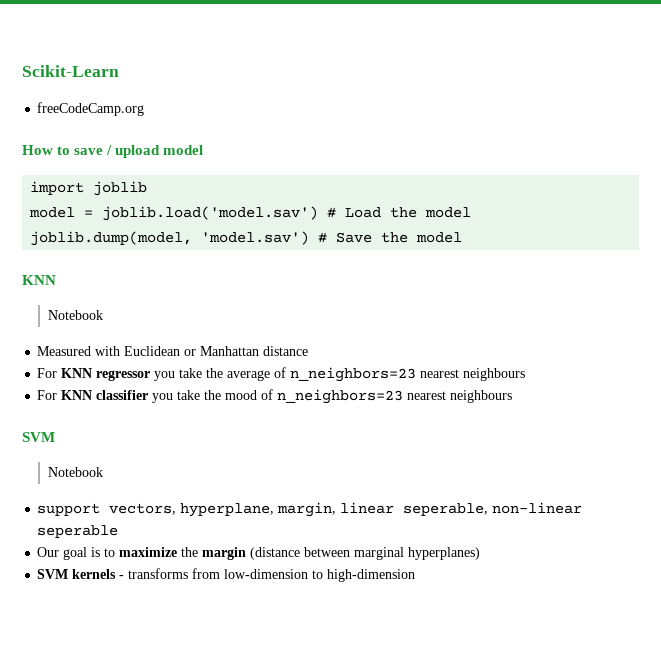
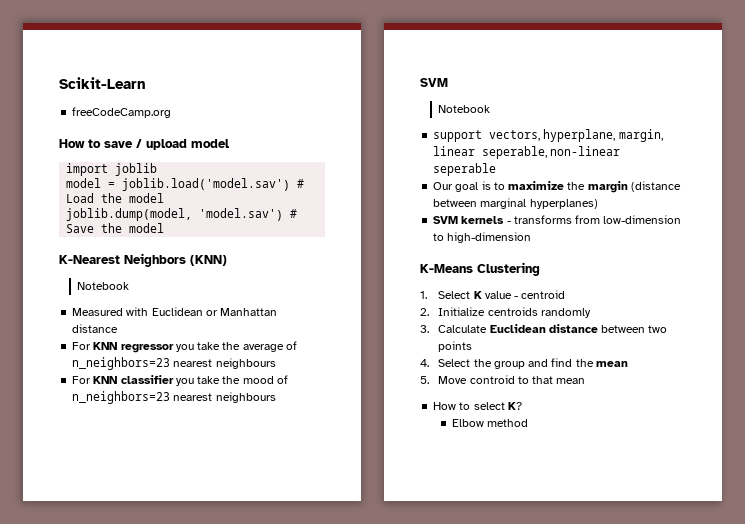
[22,275,56,285] KNN -> [59,253,227,267] K-Nearest Neighbors (KNN)
(416, 575) none -> [420,262,540,276] [420,290,566,299] [420,307,591,318] [420,324,668,333] [438,341,473,352] [420,358,628,369] [420,375,586,384] [433,402,522,410] [451,419,528,427] // K-Means Clustering // 1. Select K value - centroid // 2. Initialize centroids randomly // 3. Calculate Euclidean distance between two points // 4. Select the group and find the mean // 5. Move controid to that mean // How to select K? // Elbow method

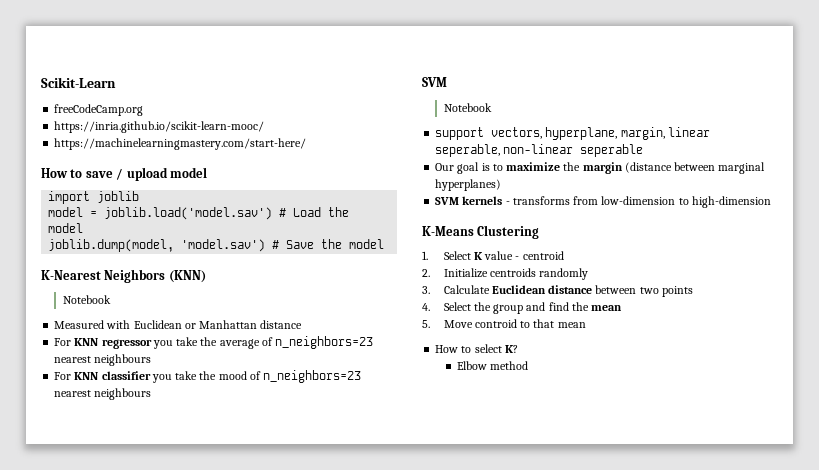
(172, 112) none -> [54,121,265,133] [54,138,307,150] // https://inria.github.io/scikit-learn-mooc/ // https://machinelearningmastery.com/start-here/

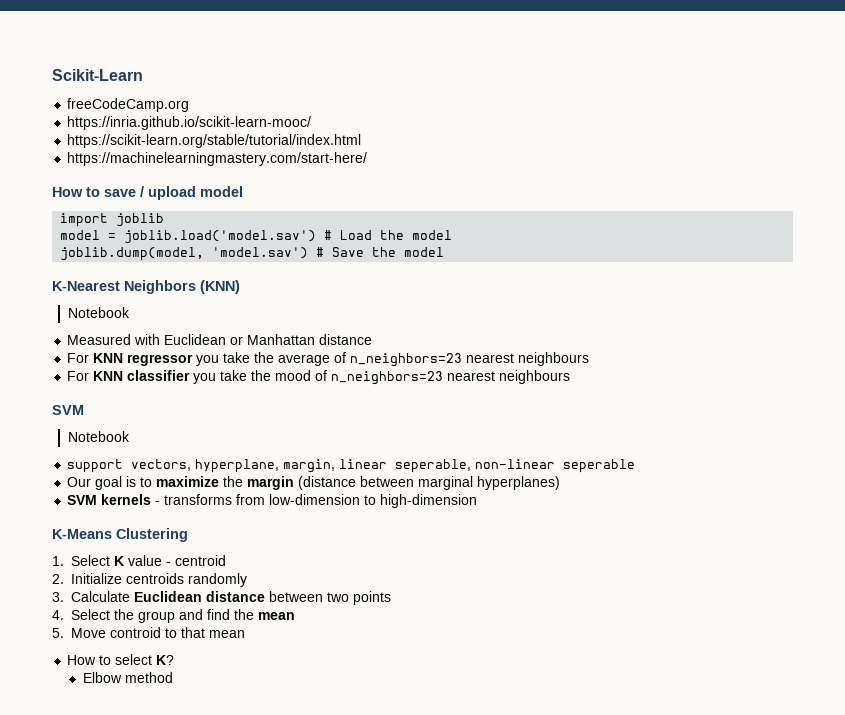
(265, 127) none -> [67,134,362,148] // https://scikit-learn.org/stable/tutorial/index.html

